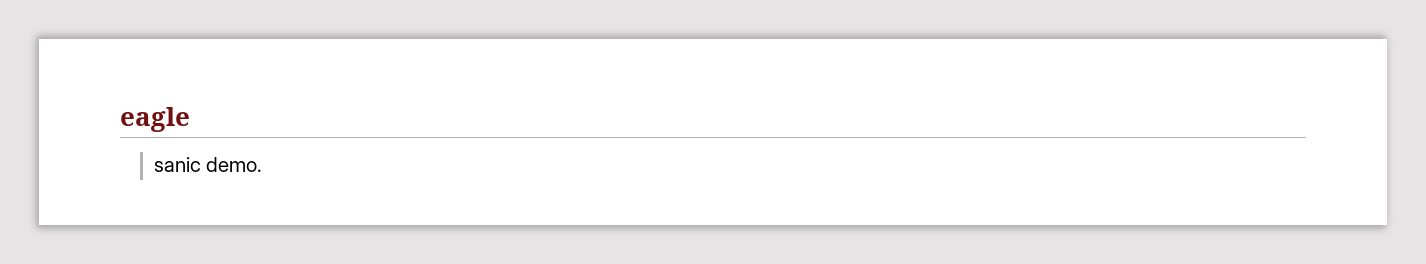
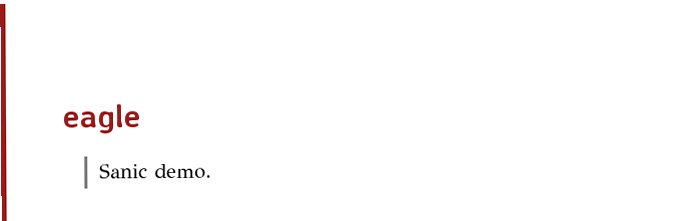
[153,157,201,172] sanic -> [98,163,148,179] Sanic

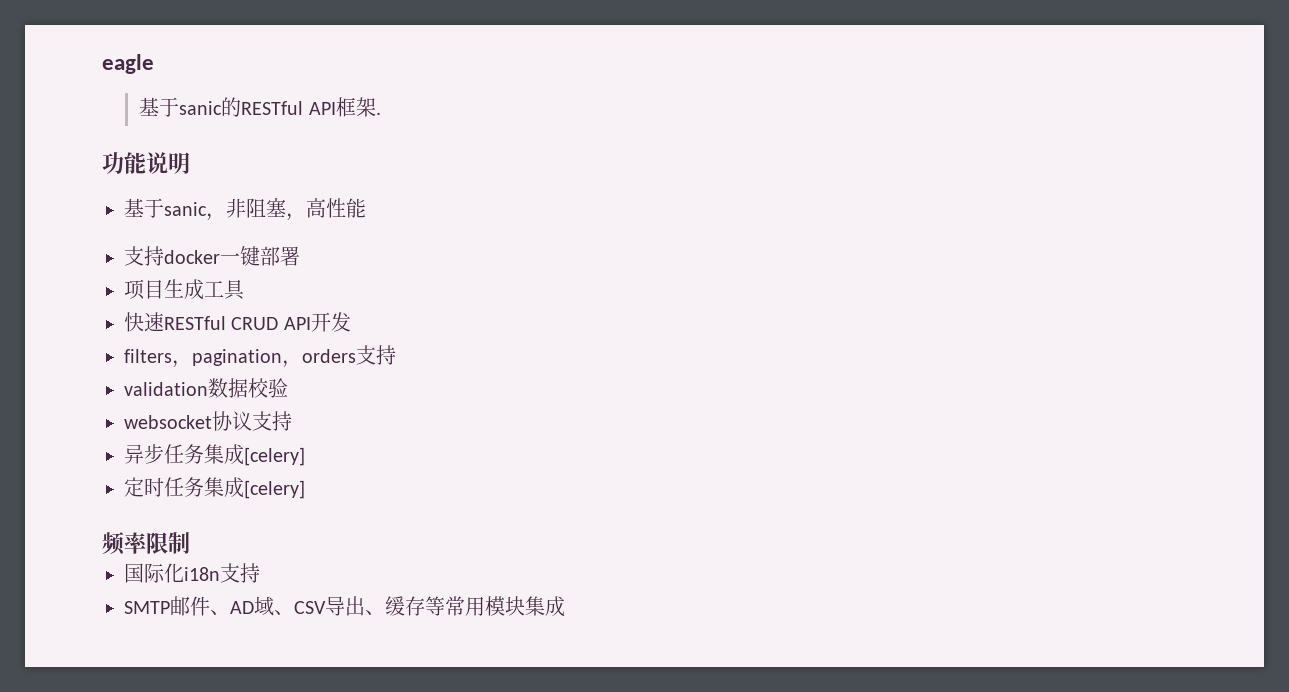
[98,163,212,180] Sanic demo. -> [139,97,381,117] [102,152,190,174] [124,198,366,221] [124,246,300,266] [124,279,245,300] [124,312,351,332] [124,345,396,368] [124,378,288,398] [124,411,292,431] [124,444,305,466] [124,477,305,499] [102,532,190,555] [124,563,260,583] [124,596,565,617] 基于sanic的RESTful API框架. // 功能说明 // 基于sanic，非阻塞，高性能 // 支持docker一键部署 // 项目生成工具 // 快速RESTful CRUD API开发 // filters，pagination，orders支持 // validation数据校验 // websocket协议支持 // 异步任务集成[celery] // 定时任务集成[celery] // 频率限制 // 国际化i18n支持 // SMTP邮件、AD域、CSV导出、缓存等常用模块集成

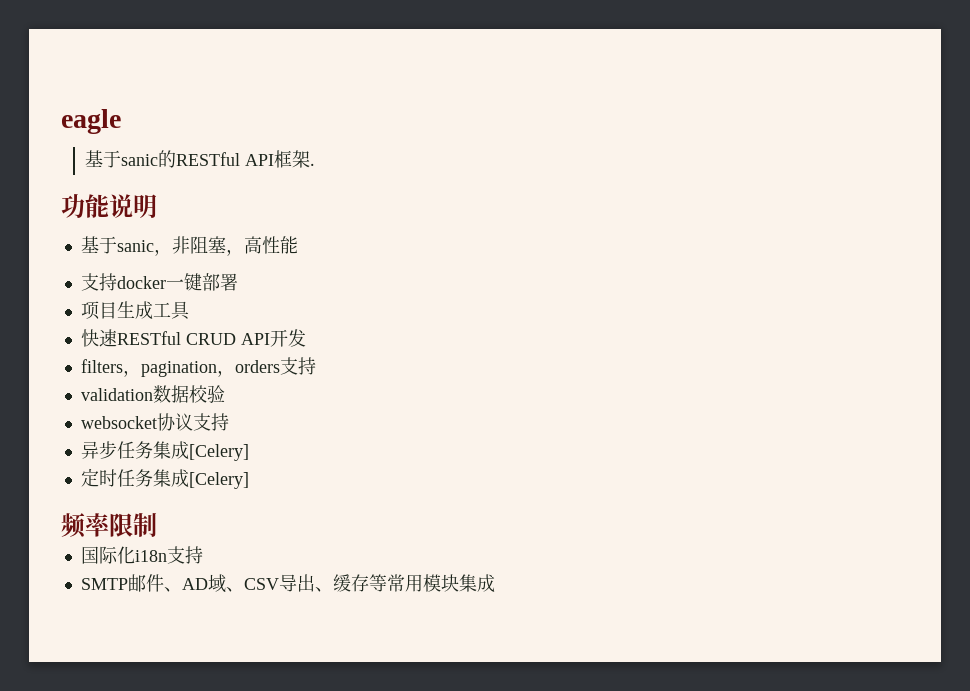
[244,447,305,466] [celery] -> [188,444,249,461] [Celery]
[244,480,305,499] [celery] -> [188,472,249,489] [Celery]

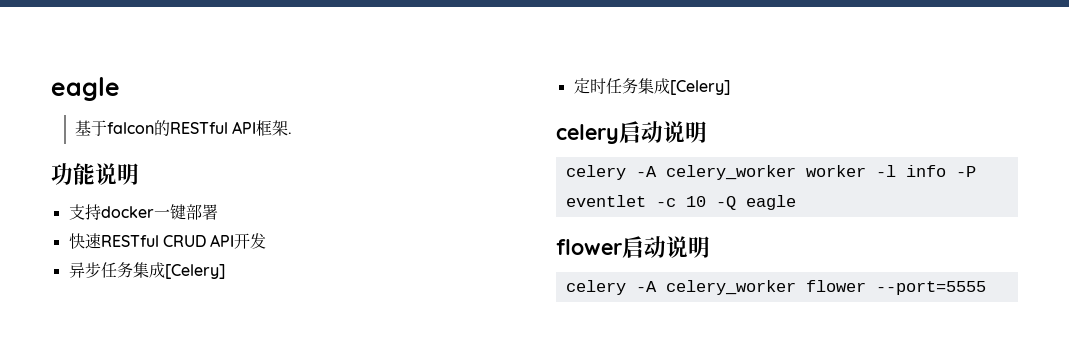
[121,154,159,166] sanic -> [106,122,154,134] falcon
[80,236,298,256] // 基于sanic，非阻塞，高性能 -> (139, 174) none
[80,301,190,320] // 项目生成工具 -> (218, 212) none
[80,357,316,377] [80,385,225,403] [80,413,229,431] // filters，pagination，orders支持 // validation数据校验 // websocket协议支持 -> (267, 241) none
[61,513,157,538] [80,546,203,564] [80,574,495,593] 频率限制 // 国际化i18n支持 // SMTP邮件、AD域、CSV导出、缓存等常用模块集成 -> [556,121,707,144] [565,165,976,180] [565,195,796,210] [556,236,710,258] [565,280,986,295] celery启动说明 // celery -A celery_worker worker -l info -P eventlet -c 10 -Q eagle // flower启动说明 // celery -A celery_worker flower --port=5555

